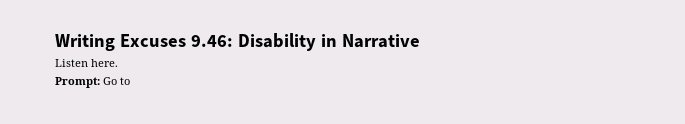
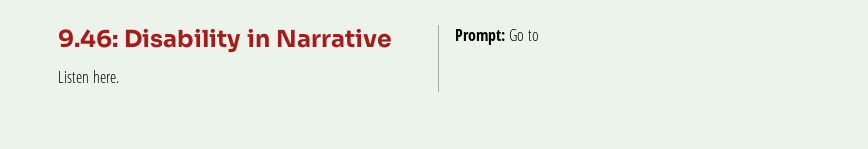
[55,34,186,51] Writing Excuses -> (58, 38) none

